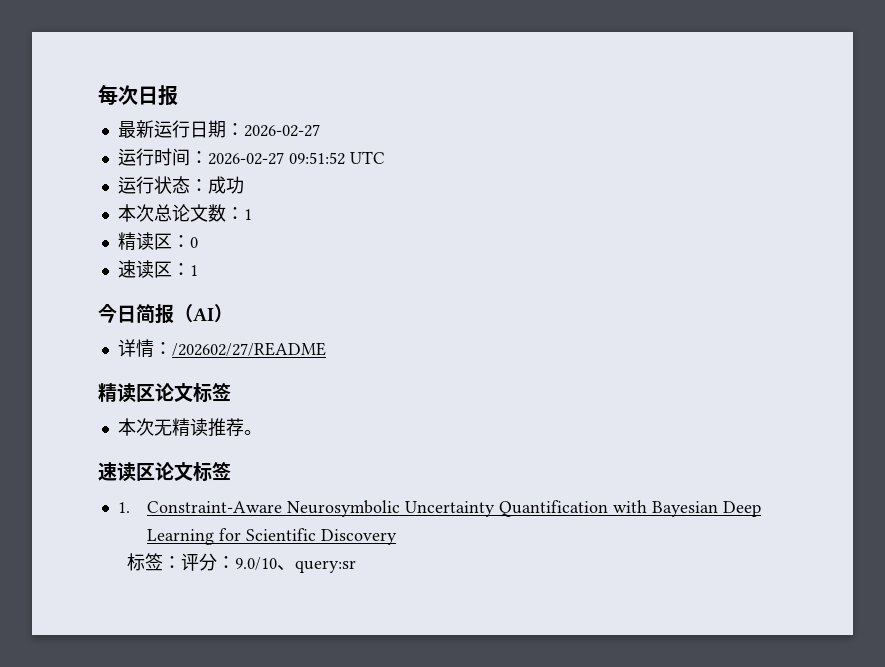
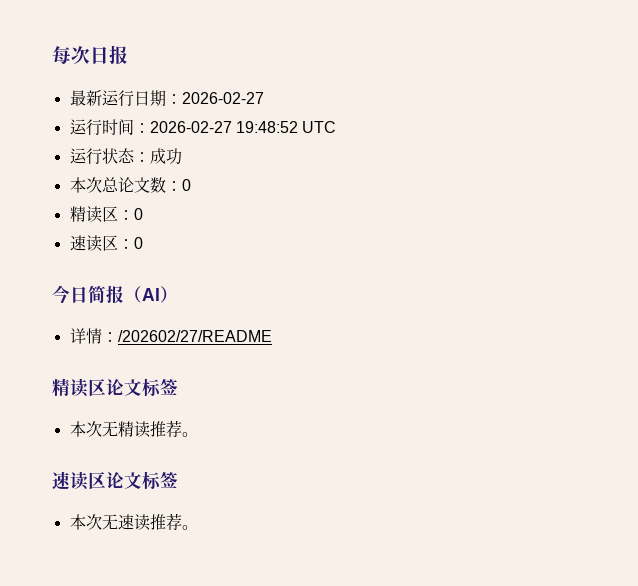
[288,152,345,165] 09:51:52 -> [235,121,298,133] 19:48:52
[243,209,252,220] 1 -> [181,179,191,191] 0
[189,265,198,276] 1 -> [133,237,143,249] 0
[117,500,762,517] [147,528,398,545] [127,553,357,573] 1. Constraint-Aware Neurosymbolic Uncertainty Quantification with Bayesian Deep Learning for Scientific Discovery // 标签：评分：9.0/10、query:sr -> [69,513,198,531] 本次无速读推荐。

